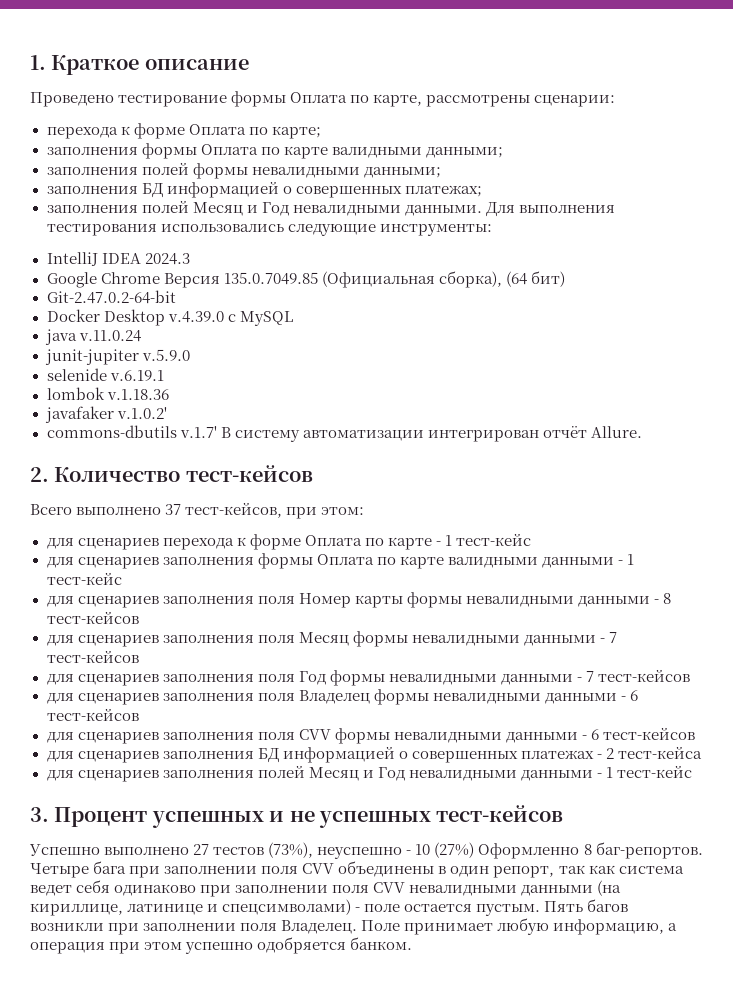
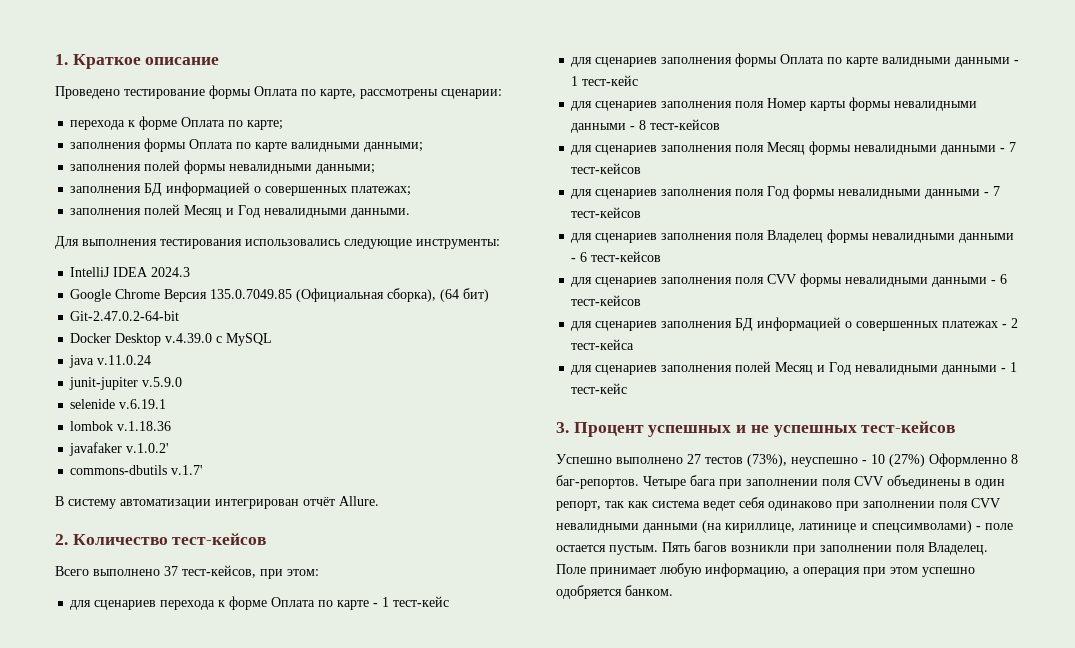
(482, 210) none -> (411, 213) //
(217, 432) none -> (204, 470) //

